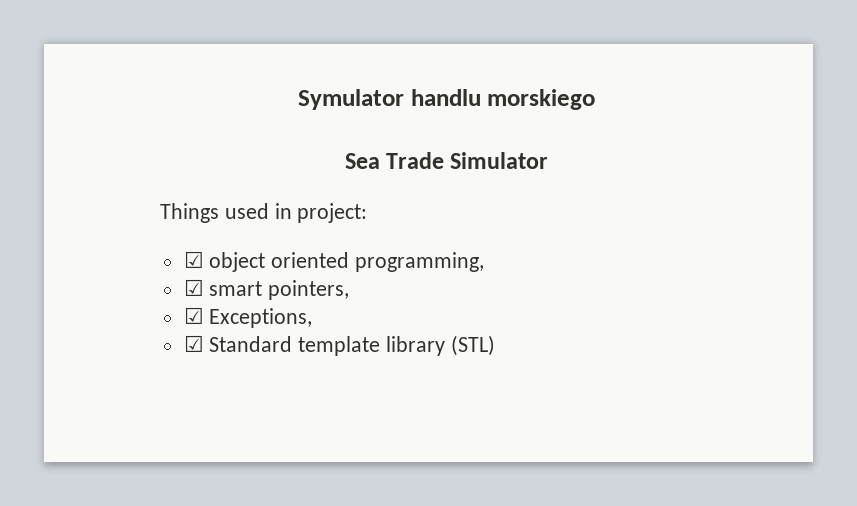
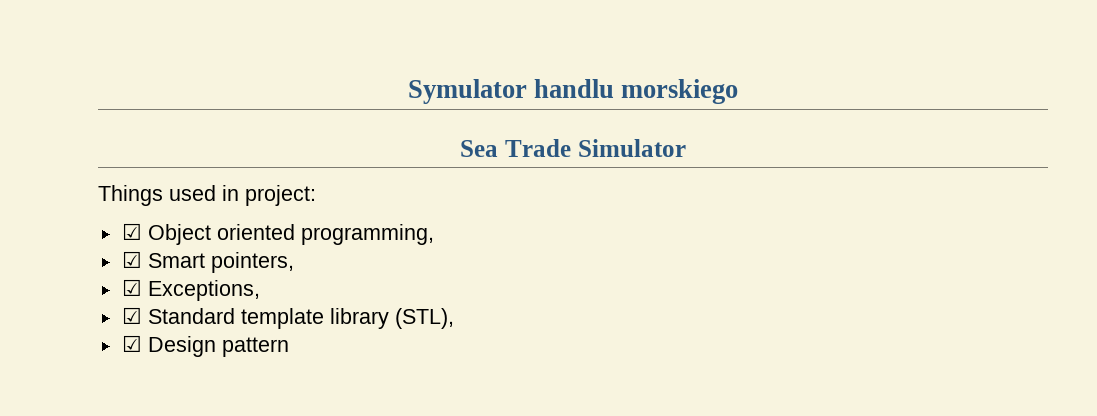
[209,252,266,272] object -> [147,224,211,245] Object
[209,281,263,296] smart -> [147,253,205,268] Smart
[450,335,495,356] (STL) -> [394,308,454,329] [121,335,289,357] (STL), // ☑ Design pattern

